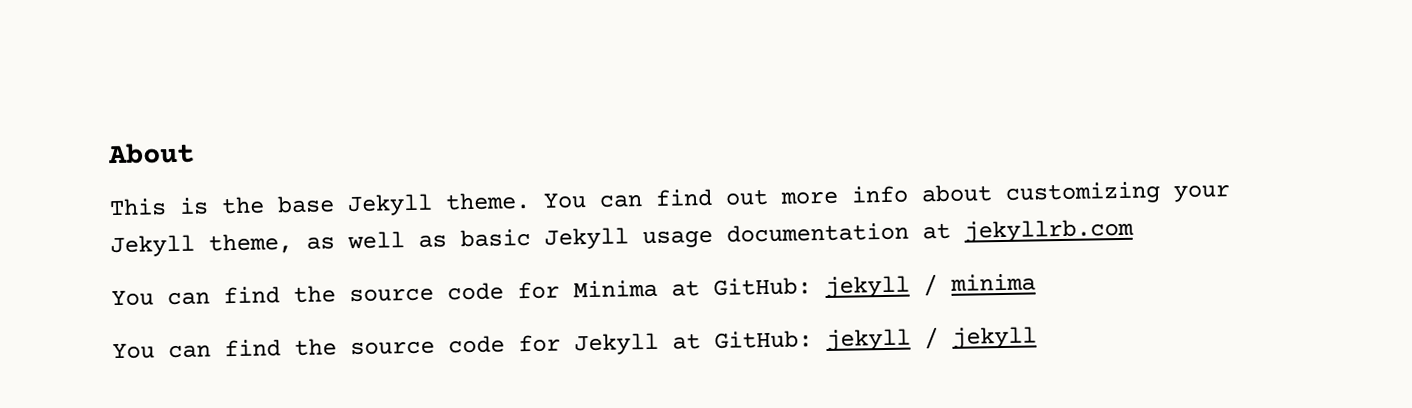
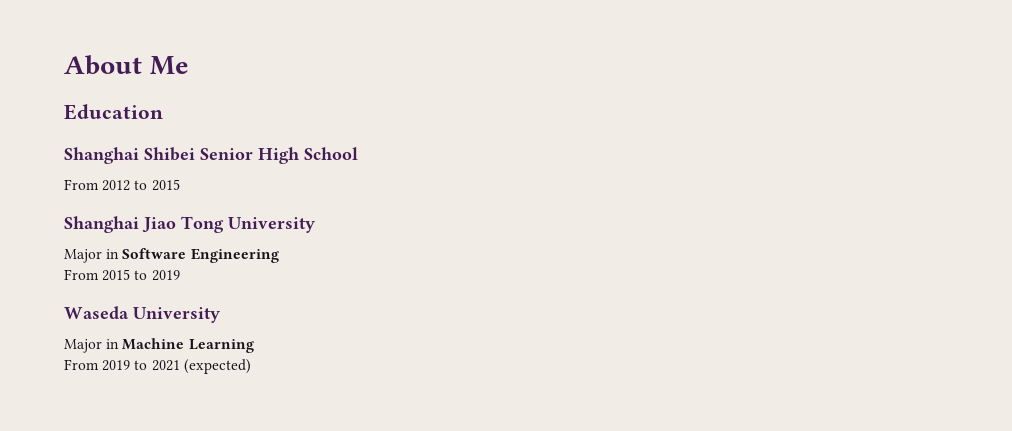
[109,181,1231,217] [110,218,1134,258] [111,273,1036,307] [112,326,1037,360] // This is the base Jekyll theme. You can find out more info about customizing your Jekyll theme, as well as basic Jekyll usage documentation at jekyllrb.com // You can find the source code for Minima at GitHub: jekyll / minima // You can find the source code for Jekyll at GitHub: jekyll / jekyll -> [149,56,189,75] [64,104,163,120] [64,147,358,164] [64,179,180,191] [64,216,315,233] [64,248,279,263] [64,269,180,281] [64,306,220,323] [64,338,254,353] [64,359,251,374] Me // Education // Shanghai Shibei Senior High School // From 2012 to 2015 // Shanghai Jiao Tong University // Major in Software Engineering // From 2015 to 2019 // Waseda University // Major in Machine Learning // From 2019 to 2021 (expected)

